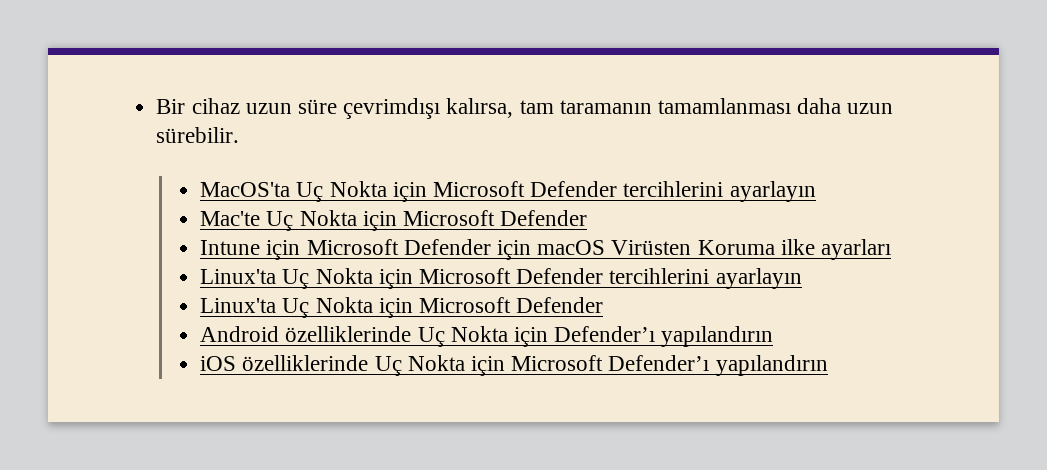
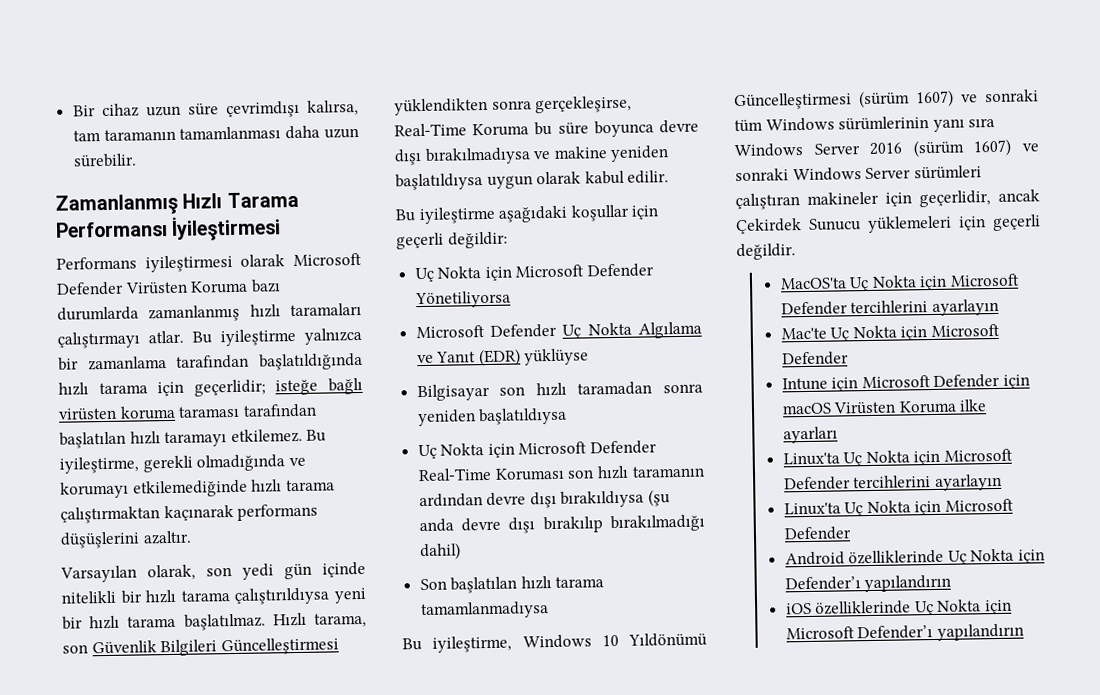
(240, 135) none -> [55,191,299,216] [55,215,282,241] [56,252,363,273] [56,279,281,296] [57,302,362,323] [57,327,362,349] [58,352,363,371] [58,377,363,397] [58,403,317,421] [59,428,327,449] [59,454,306,474] [60,479,335,499] [60,503,319,524] [60,530,192,549] [60,561,366,583] [61,587,366,605] [62,612,367,631] [62,637,339,657] [394,95,633,116] [394,119,699,138] [394,145,670,166] [395,170,670,191] [395,204,659,225] [396,231,508,250] [414,263,655,283] [414,290,511,309] [415,321,702,339] [416,348,590,367] [416,381,703,402] [416,407,568,427] [417,440,658,460] [417,465,705,482] [418,489,671,509] [418,514,705,534] [419,542,461,561] [419,576,605,594] [419,601,549,620] [402,632,707,653] [734,89,1039,111] [734,116,996,133] [734,138,1039,158] [735,165,982,182] [735,189,1040,211] [736,214,1041,235] [736,243,796,261] // Zamanlanmış Hızlı Tarama Performansı İyileştirmesi // Performans iyileştirmesi olarak Microsoft Defender Virüsten Koruma bazı durumlarda zamanlanmış hızlı taramaları çalıştırmayı atlar. Bu iyileştirme yalnızca bir zamanlama tarafından başlatıldığında hızlı tarama için geçerlidir; isteğe bağlı virüsten koruma taraması tarafından başlatılan hızlı taramayı etkilemez. Bu iyileştirme, gerekli olmadığında ve korumayı etkilemediğinde hızlı tarama çalıştırmaktan kaçınarak performans düşüşlerini azaltır. // Varsayılan olarak, son yedi gün içinde nitelikli bir hızlı tarama çalıştırıldıysa yeni bir hızlı tarama başlatılmaz. Hızlı tarama, son Güvenlik Bilgileri Güncelleştirmesi yüklendikten sonra gerçekleşirse, Real-Time Koruma bu süre boyunca devre dışı bırakılmadıysa ve makine yeniden başlatıldıysa uygun olarak kabul edilir. // Bu iyileştirme aşağıdaki koşullar için geçerli değildir: // Uç Nokta için Microsoft Defender Yönetiliyorsa // Microsoft Defender Uç Nokta Algılama ve Yanıt (EDR) yüklüyse // Bilgisayar son hızlı taramadan sonra yeniden başlatıldıysa // Uç Nokta için Microsoft Defender Real-Time Koruması son hızlı taramanın ardından devre dışı bırakıldıysa (şu anda devre dışı bırakılıp bırakılmadığı dahil) // Son başlatılan hızlı tarama tamamlanmadıysa // Bu iyileştirme, Windows 10 Yıldönümü Güncelleştirmesi (sürüm 1607) ve sonraki tüm Windows sürümlerinin yanı sıra Windows Server 2016 (sürüm 1607) ve sonraki Windows Server sürümleri çalıştıran makineler için geçerlidir, ancak Çekirdek Sunucu yüklemeleri için geçerli değildir.

